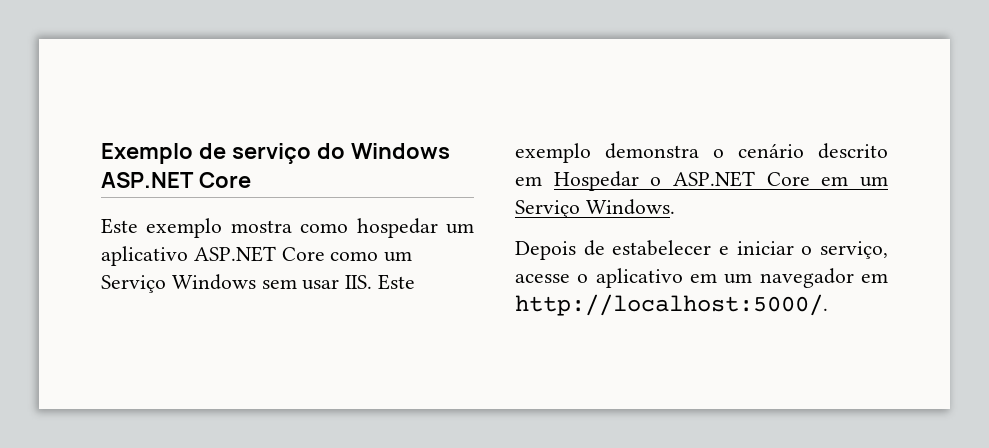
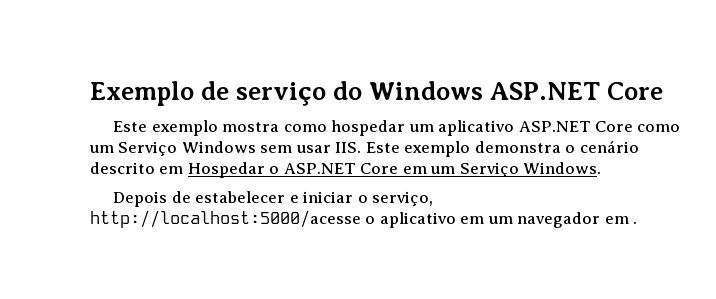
[515,274,570,283] acesse -> [90,210,361,228] http://localhost:5000/acesse
[515,294,828,316] http://localhost:5000/. -> [633,221,638,224] .

